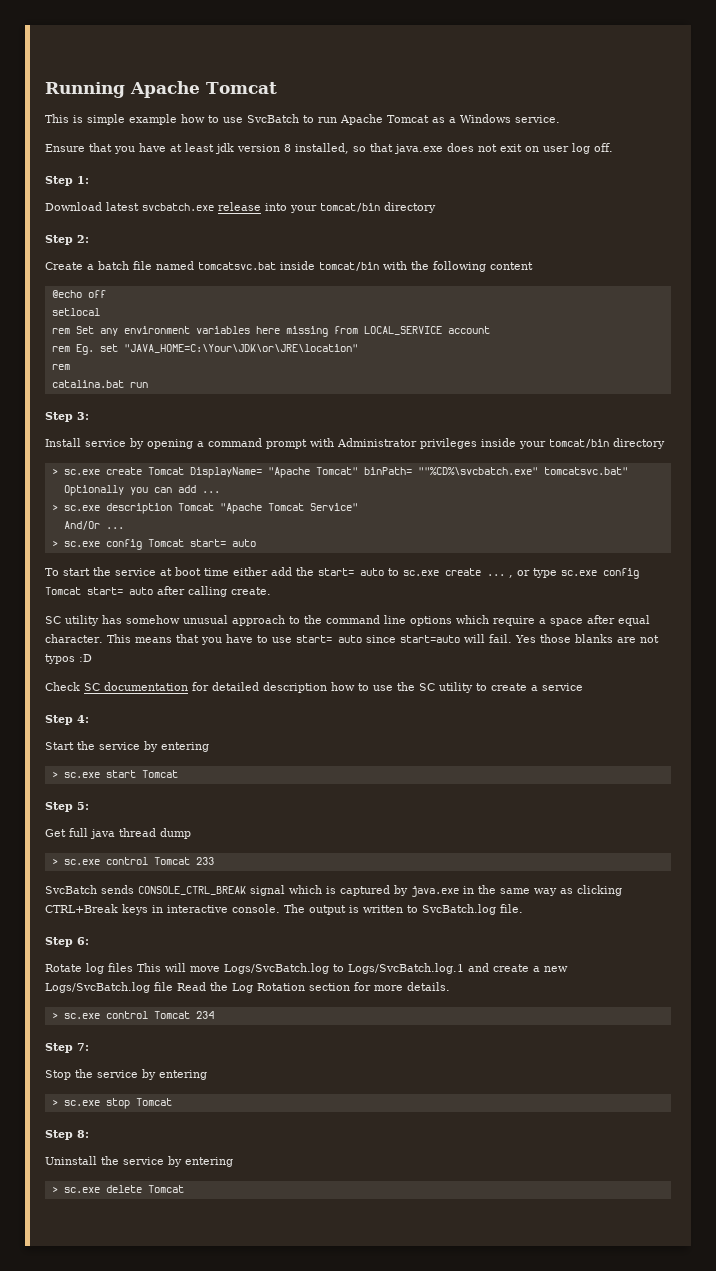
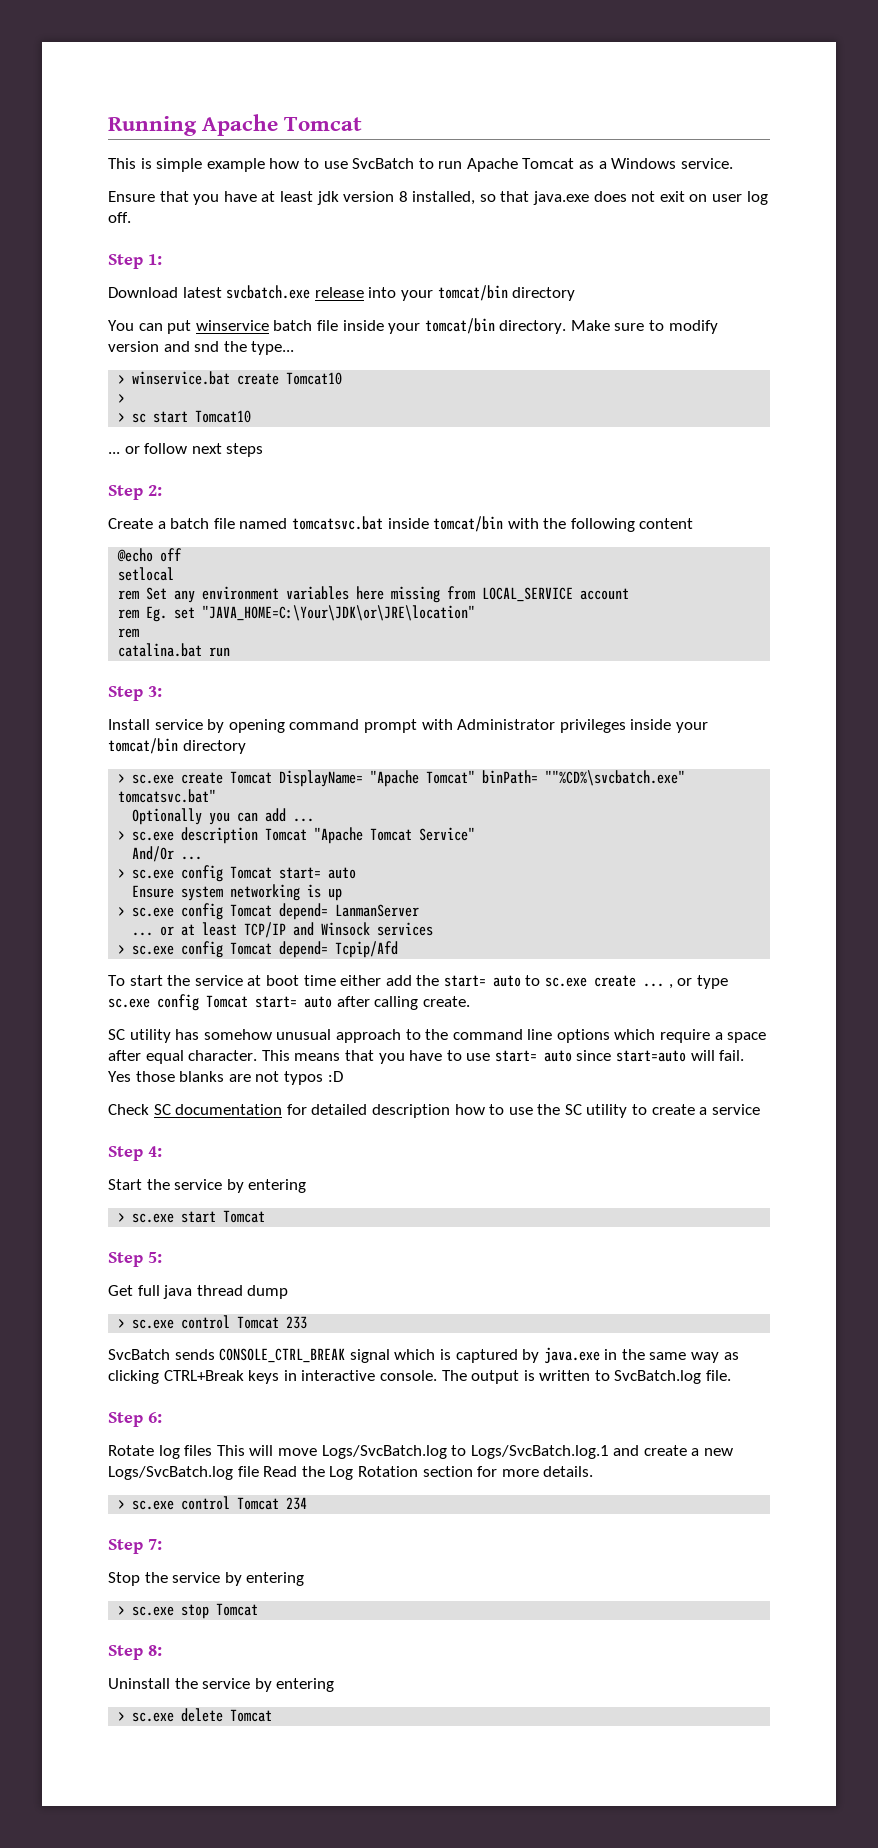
(436, 207) none -> [108,318,718,334] [108,341,295,355] [118,371,343,385] [118,394,126,403] [118,410,252,423] [108,443,264,457] // You can put winservice batch file inside your tomcat/bin directory. Make sure to modify version and snd the type... // > winservice.bat create Tomcat10 // > // > sc start Tomcat10 // ... or follow next steps
[197,441,204,447] a -> (285, 726) none
(256, 543) none -> [132,884,343,901] [118,903,420,920] [132,922,434,938] [118,941,399,958] // Ensure system networking is up // > sc.exe config Tomcat depend= LanmanServer // ... or at least TCP/IP and Winsock services // > sc.exe config Tomcat depend= Tcpip/Afd

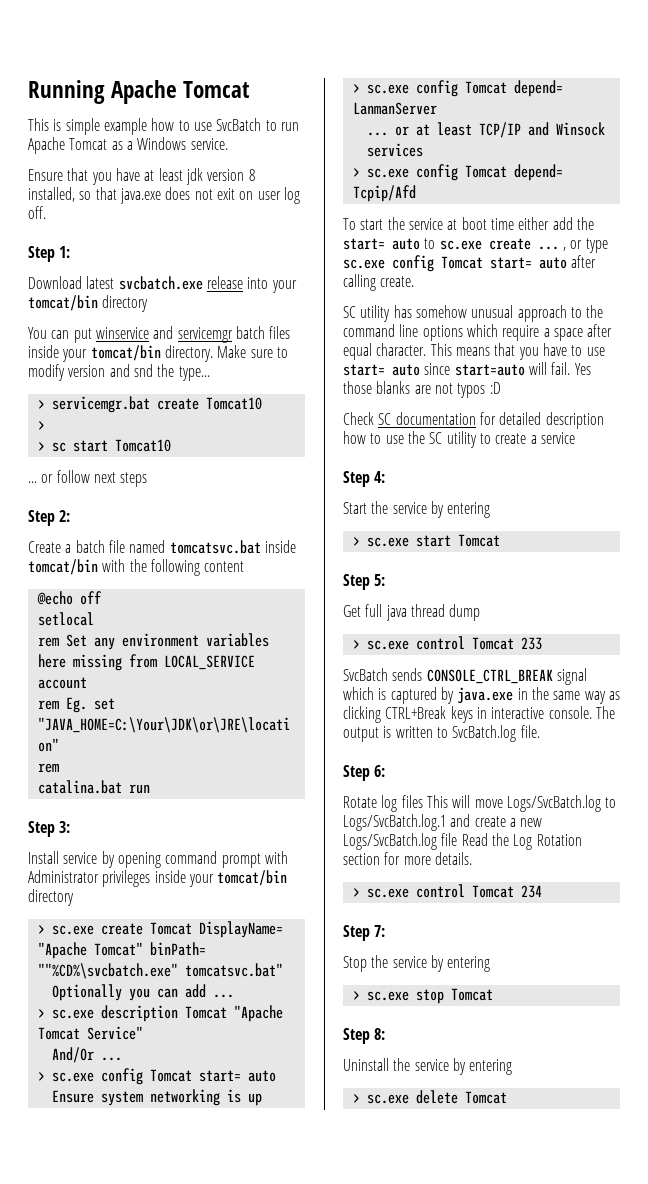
[273,320,338,331] batch file -> [153,326,291,343] and servicemgr batch files
[132,371,231,385] winservice.bat -> [51,396,150,413] servicemgr.bat

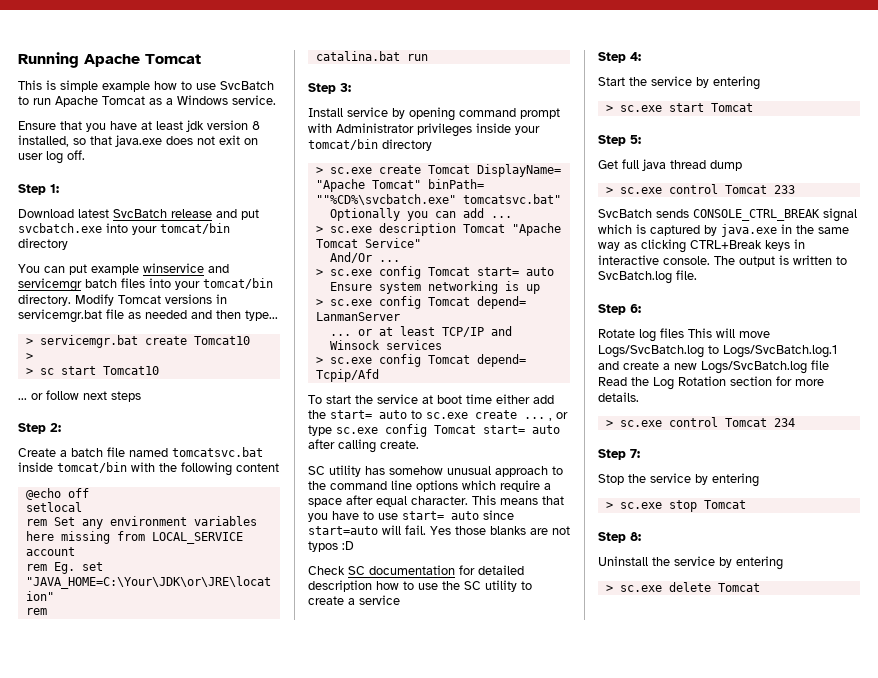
[118,276,243,290] svcbatch.exe release -> [113,209,259,220] [18,223,102,233] SvcBatch release and put svcbatch.exe
(92, 335) none -> [91,264,139,275] example
[28,345,59,358] inside -> [149,278,171,288] into
[217,345,288,358] [28,364,175,381] Make sure to modify version and snd the -> [75,294,227,306] [18,309,241,323] Modify Tomcat versions in servicemgr.bat file as needed and then

